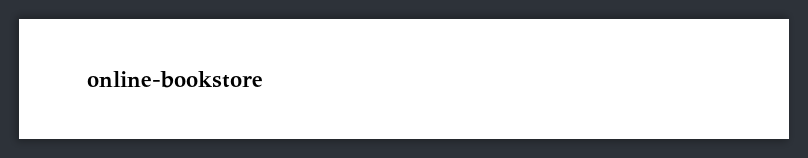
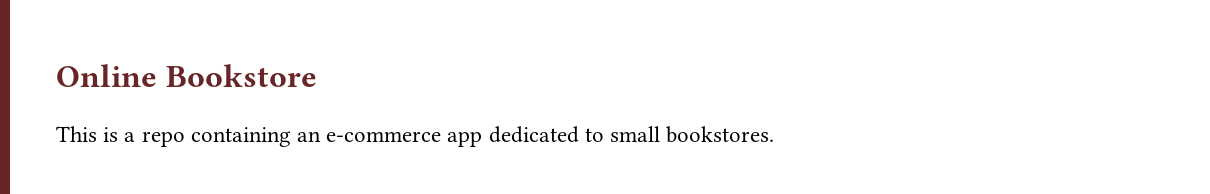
[87,71,263,88] online-bookstore -> [56,64,317,87] [56,126,775,147] Online Bookstore // This is a repo containing an e-commerce app dedicated to small bookstores.

